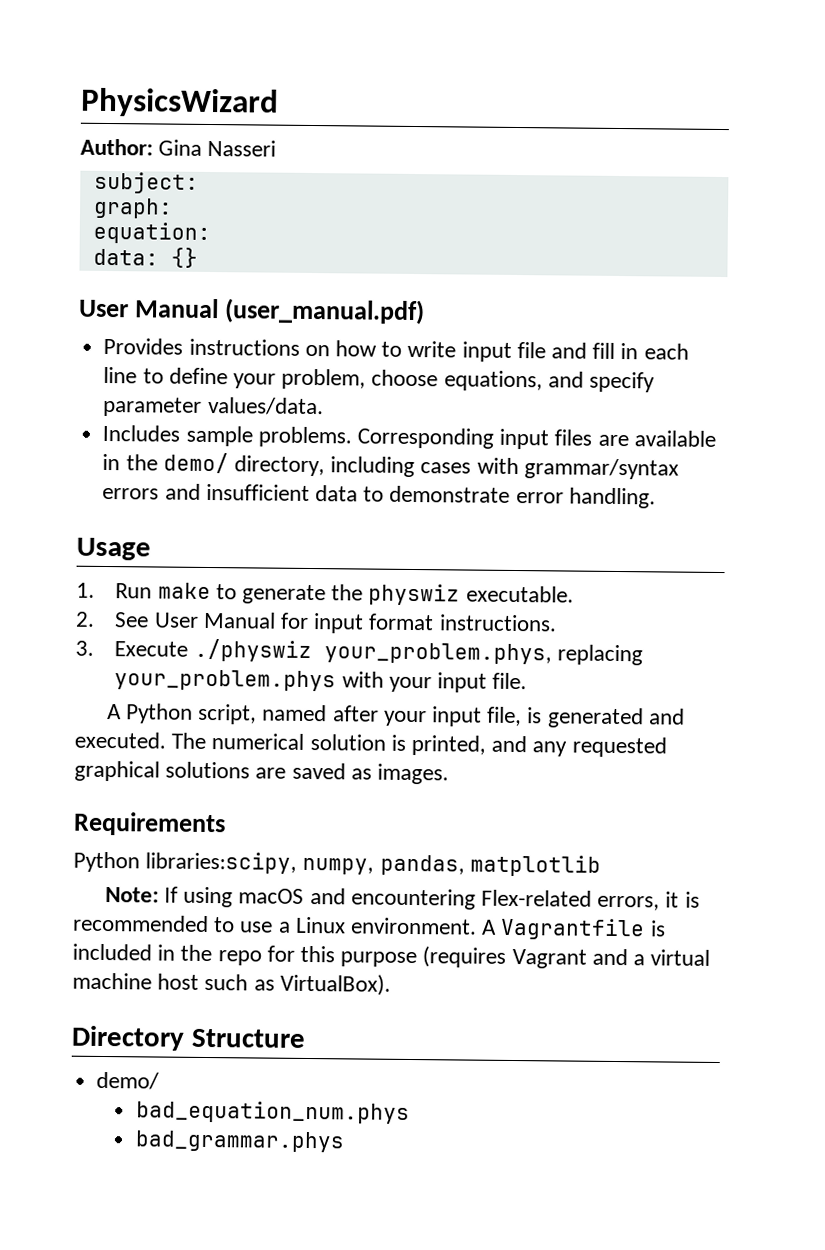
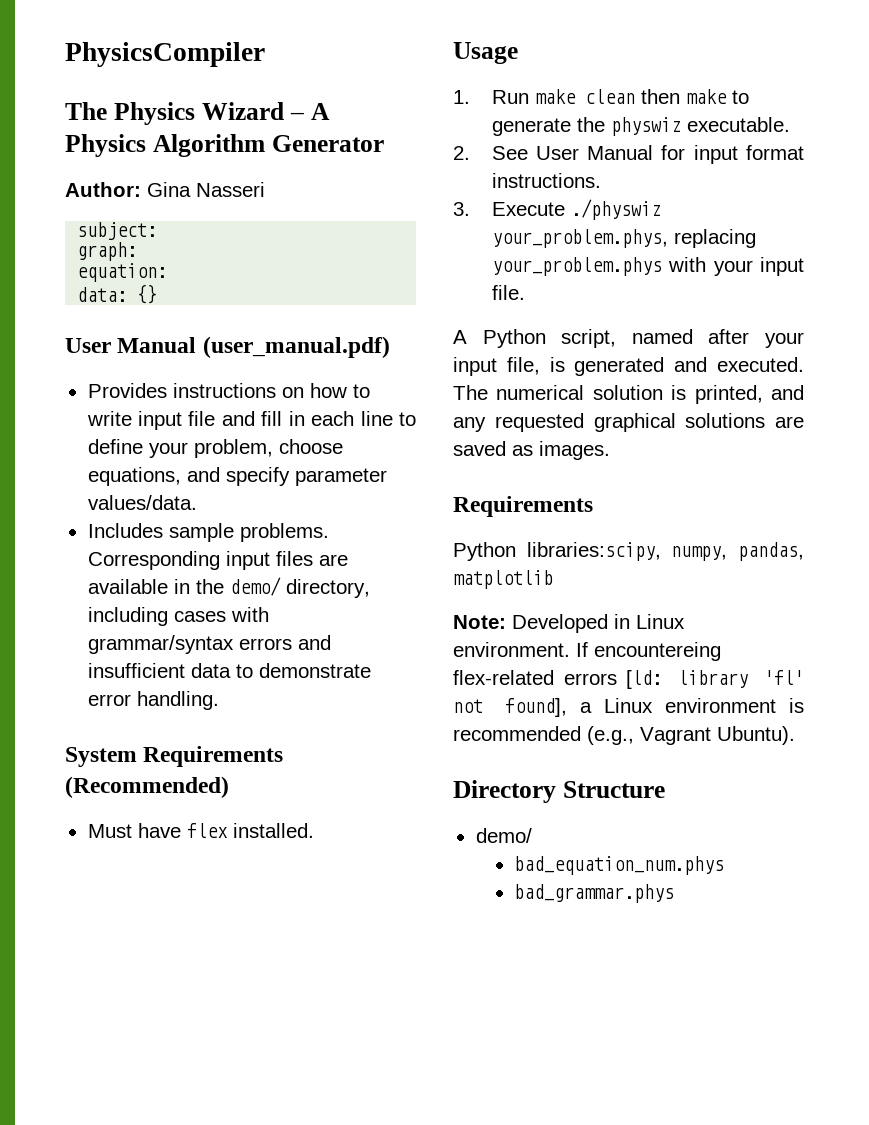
[80,87,279,118] PhysicsWizard -> [65,42,265,67] [65,102,330,125] [65,134,384,157] PhysicsCompiler // The Physics Wizard – A Physics Algorithm Generator
(656, 498) none -> [65,746,284,767] [65,776,229,798] [87,823,314,838] // System Requirements (Recommended) // Must have flex installed.
(211, 591) none -> [584,89,727,104] clean then make
[163,886,700,911] [72,914,666,941] [72,943,711,969] [72,972,391,996] If using macOS and encountering Flex-related errors, it is recommended to use a Linux environment. A Vagrantfile is included in the repo for this purpose (requires Vagrant and a virtual machine host such as VirtualBox). -> [512,614,685,633] [453,642,721,661] [453,670,804,689] [453,698,804,717] [453,726,795,745] Developed in Linux environment. If encountereing flex-related errors [ld: library 'fl' not found], a Linux environment is recommended (e.g., Vagrant Ubuntu).

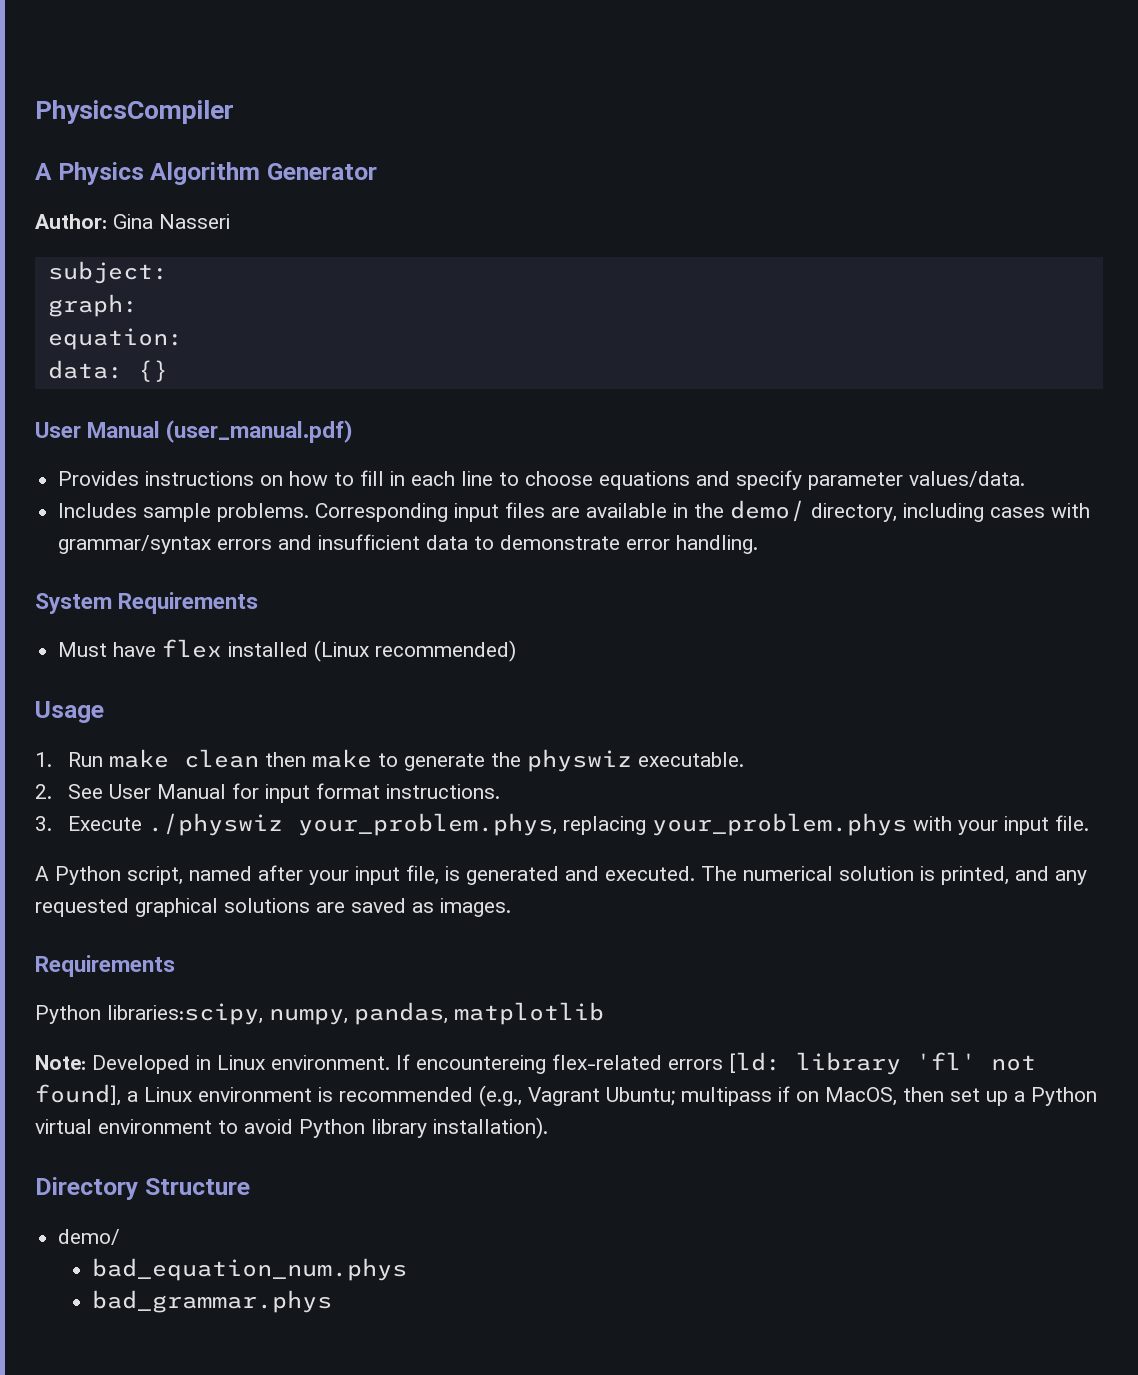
[65,102,304,125] The Physics Wizard – -> (234, 112) none
[86,411,255,430] write input file and -> (355, 479) none
[87,439,343,458] [87,467,181,486] define your problem, choose equations, -> [525,471,691,490] choose equations
[65,776,229,798] (Recommended) -> (259, 603) none
[232,823,314,838] installed. -> [228,640,517,662] installed (Linux recommended)
[717,726,795,745] Ubuntu). -> [606,1086,1097,1106] [35,1117,548,1139] Ubuntu; multipass if on MacOS, then set up a Python virtual environment to avoid Python library installation).

